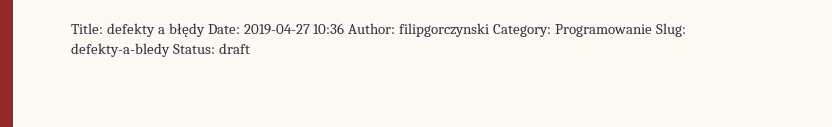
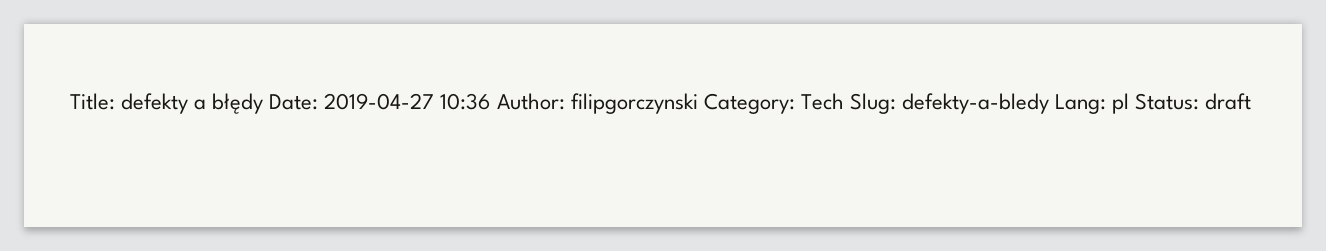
[555,24,653,37] Programowanie -> [800,93,844,110] Tech
(170, 50) none -> [1054,93,1130,114] Lang: pl

